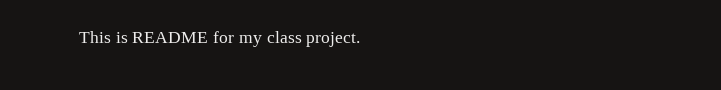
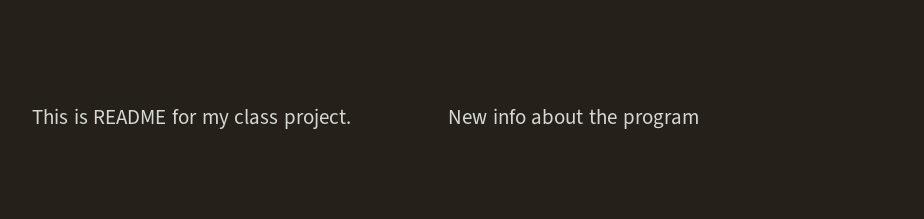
(361, 39) none -> [448,108,699,129] // New info about the program

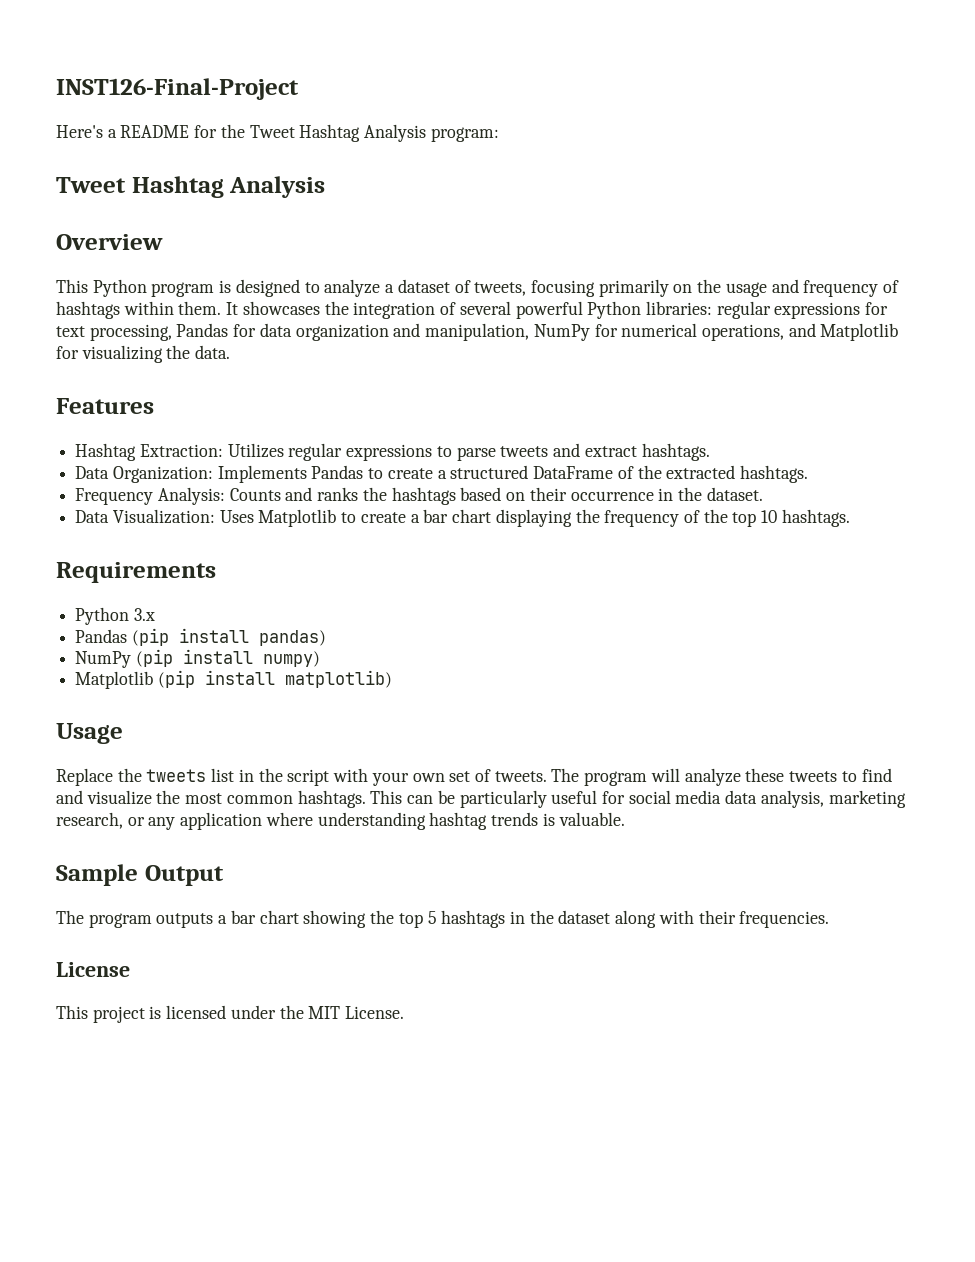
[32,108,352,129] [448,108,699,129] This is README for my class project. // New info about the program -> [56,78,299,100] [56,124,499,142] [56,176,326,198] [56,234,163,250] [56,279,900,297] [56,301,889,319] [56,323,899,341] [56,345,231,363] [56,398,154,414] [75,443,710,461] [75,465,808,483] [75,487,763,505] [75,509,850,527] [56,562,216,583] [75,607,155,625] [75,628,326,646] [75,649,320,668] [75,670,392,689] [56,723,123,744] [56,768,892,786] [56,790,906,808] [56,812,625,830] [56,864,224,886] [56,910,830,928] [56,962,130,977] [56,1005,405,1023] INST126-Final-Project // Here's a README for the Tweet Hashtag Analysis program: // Tweet Hashtag Analysis // Overview // This Python program is designed to analyze a dataset of tweets, focusing primarily on the usage and frequency of hashtags within them. It showcases the integration of several powerful Python libraries: regular expressions for text processing, Pandas for data organization and manipulation, NumPy for numerical operations, and Matplotlib for visualizing the data. // Features // Hashtag Extraction: Utilizes regular expressions to parse tweets and extract hashtags. // Data Organization: Implements Pandas to create a structured DataFrame of the extracted hashtags. // Frequency Analysis: Counts and ranks the hashtags based on their occurrence in the dataset. // Data Visualization: Uses Matplotlib to create a bar chart displaying the frequency of the top 10 hashtags. // Requirements // Python 3.x // Pandas (pip install pandas) // NumPy (pip install numpy) // Matplotlib (pip install matplotlib) // Usage // Replace the tweets list in the script with your own set of tweets. The program will analyze these tweets to find and visualize the most common hashtags. This can be particularly useful for social media data analysis, marketing research, or any application where understanding hashtag trends is valuable. // Sample Output // The program outputs a bar chart showing the top 5 hashtags in the dataset along with their frequencies. // License // This project is licensed under the MIT License.

